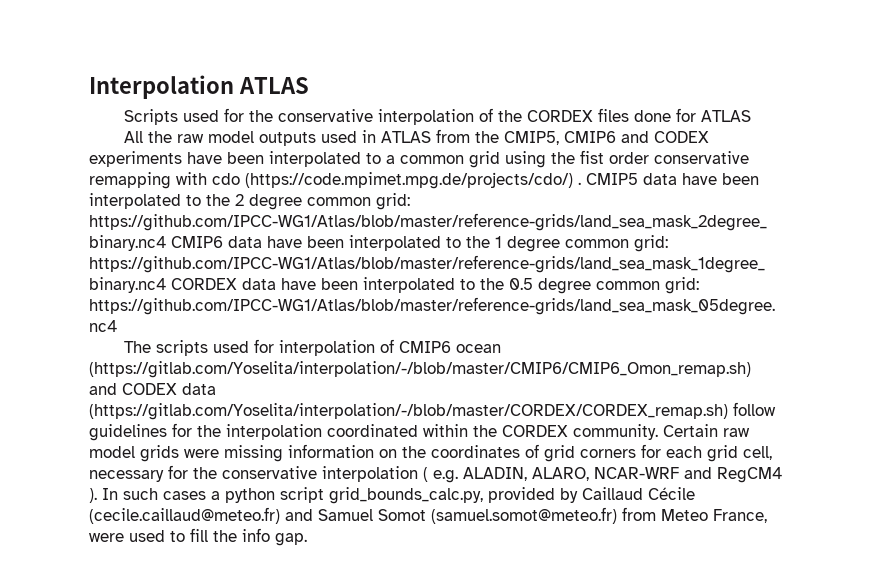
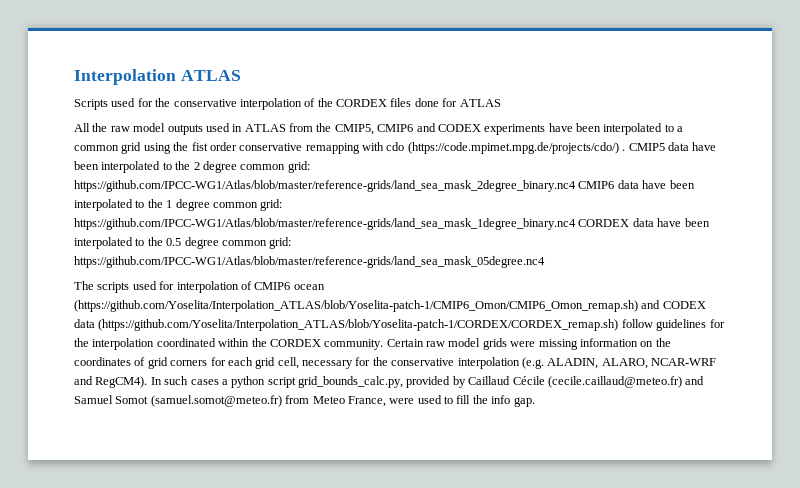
[89,361,751,378] (https://gitlab.com/Yoselita/interpolation/-/blob/master/CMIP6/CMIP6_Omon_remap.sh) -> [74,300,638,312] (https://github.com/Yoselita/Interpolation_ATLAS/blob/Yoselita-patch-1/CMIP6_Omon/CMIP6_Omon_remap.sh)
[89,403,728,420] (https://gitlab.com/Yoselita/interpolation/-/blob/master/CORDEX/CORDEX_remap.sh) -> [98,319,619,331] (https://github.com/Yoselita/Interpolation_ATLAS/blob/Yoselita-patch-1/CORDEX/CORDEX_remap.sh)
[423,467,458,483] ( e.g. -> [521,357,544,369] (e.g.
[717,467,782,483] [89,488,97,503] RegCM4 ). -> [95,376,148,388] RegCM4).

